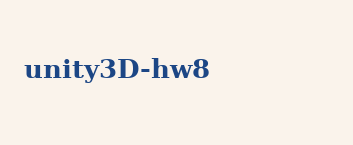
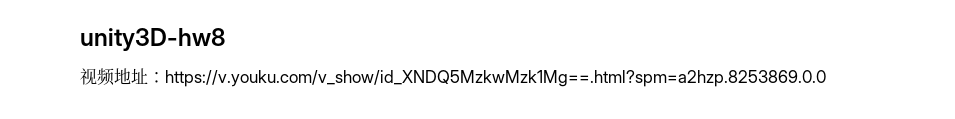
(210, 70) none -> [80,68,826,87] // 视频地址：https://v.youku.com/v_show/id_XNDQ5MzkwMzk1Mg==.html?spm=a2hzp.8253869.0.0

